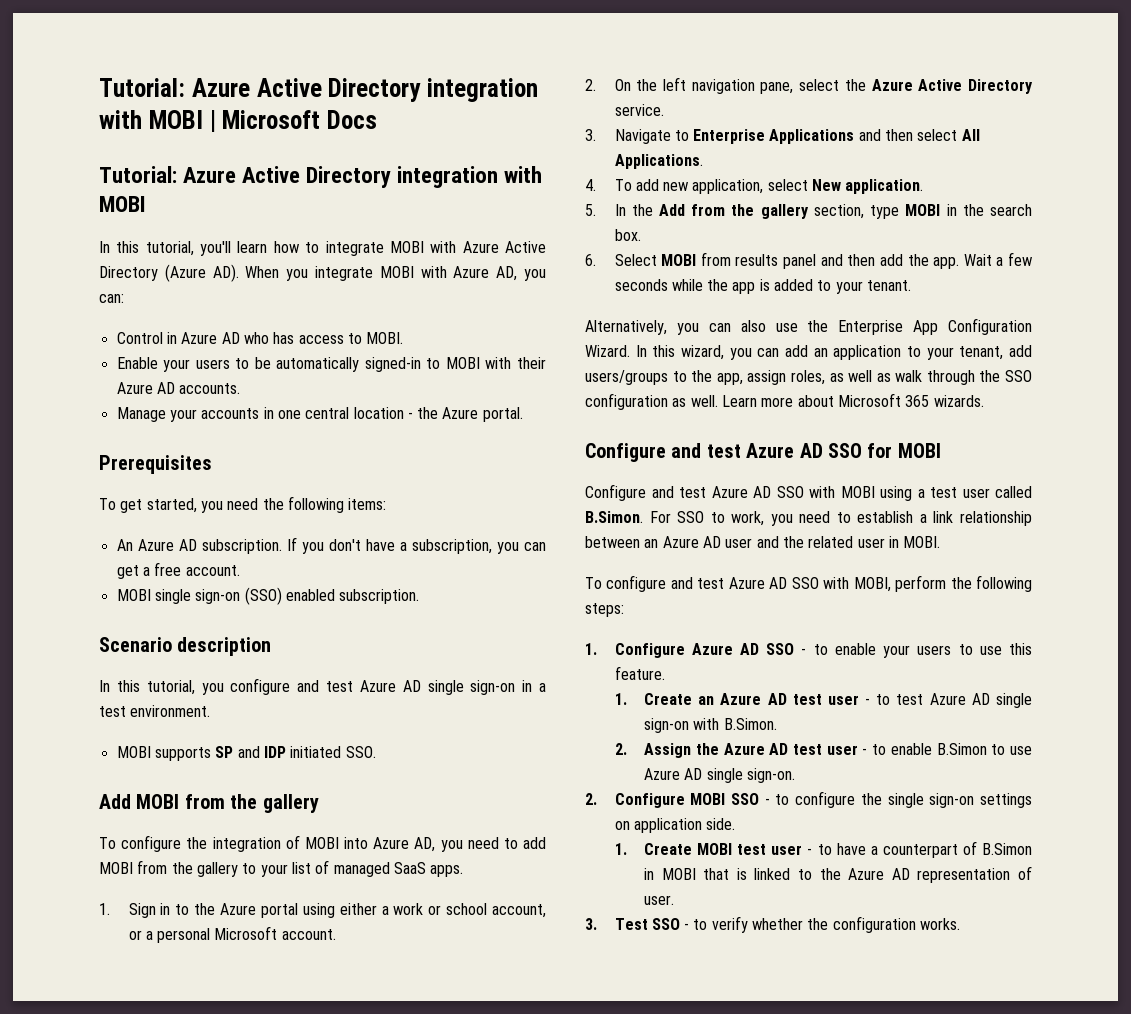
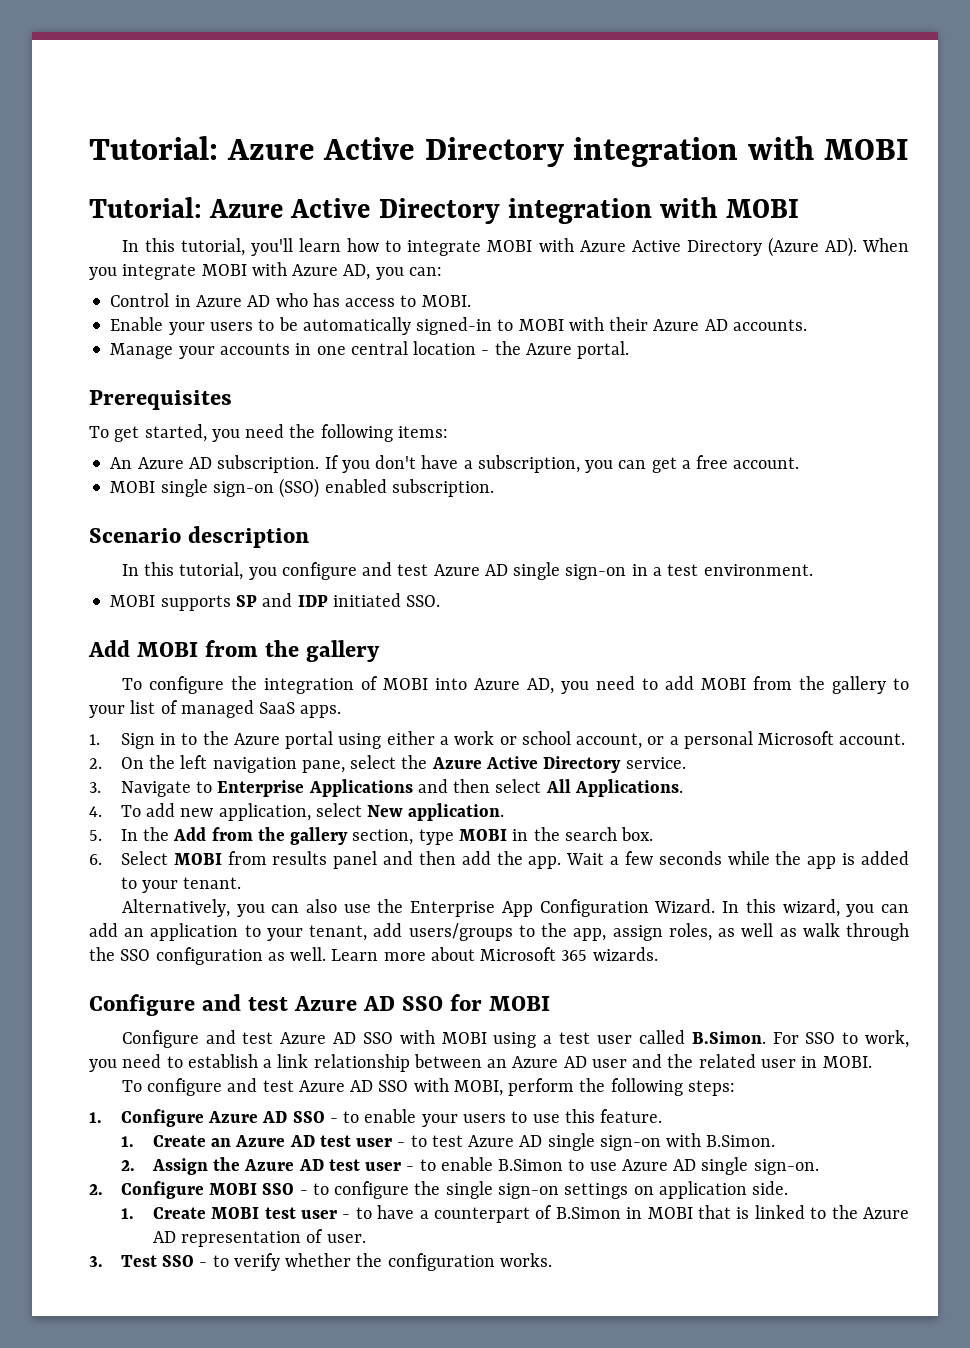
[99,78,538,102] [99,110,377,132] Tutorial: Azure Active Directory integration with MOBI | Microsoft Docs -> [89,136,909,167] Tutorial: Azure Active Directory integration with MOBI

